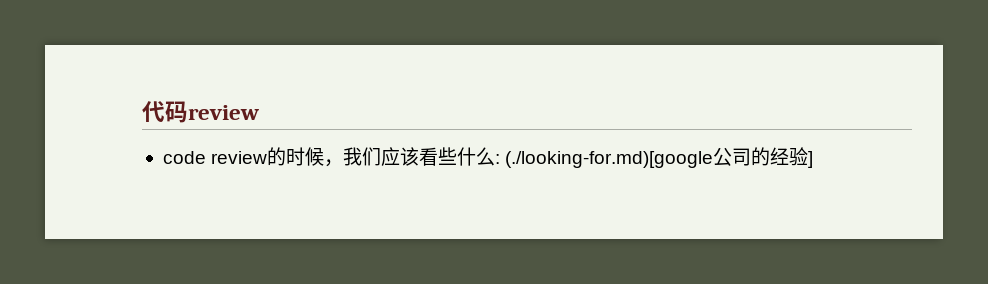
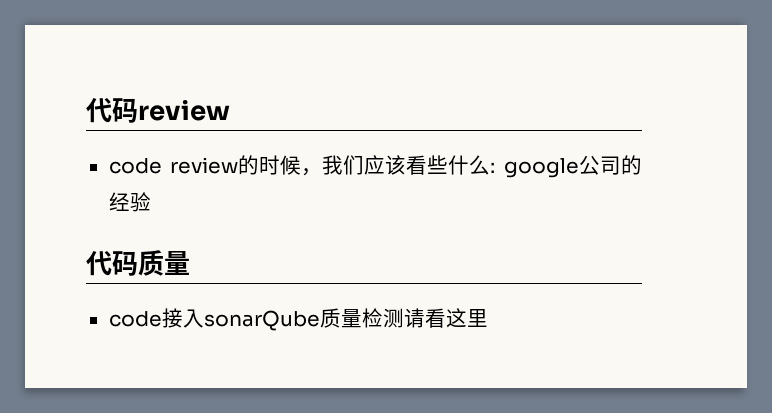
[505,151,714,168] (./looking-for.md)[google -> [504,158,580,178] google
[808,151,814,168] ] -> [86,250,190,276] [108,308,488,331] // 代码质量 // code接入sonarQube质量检测请看这里

